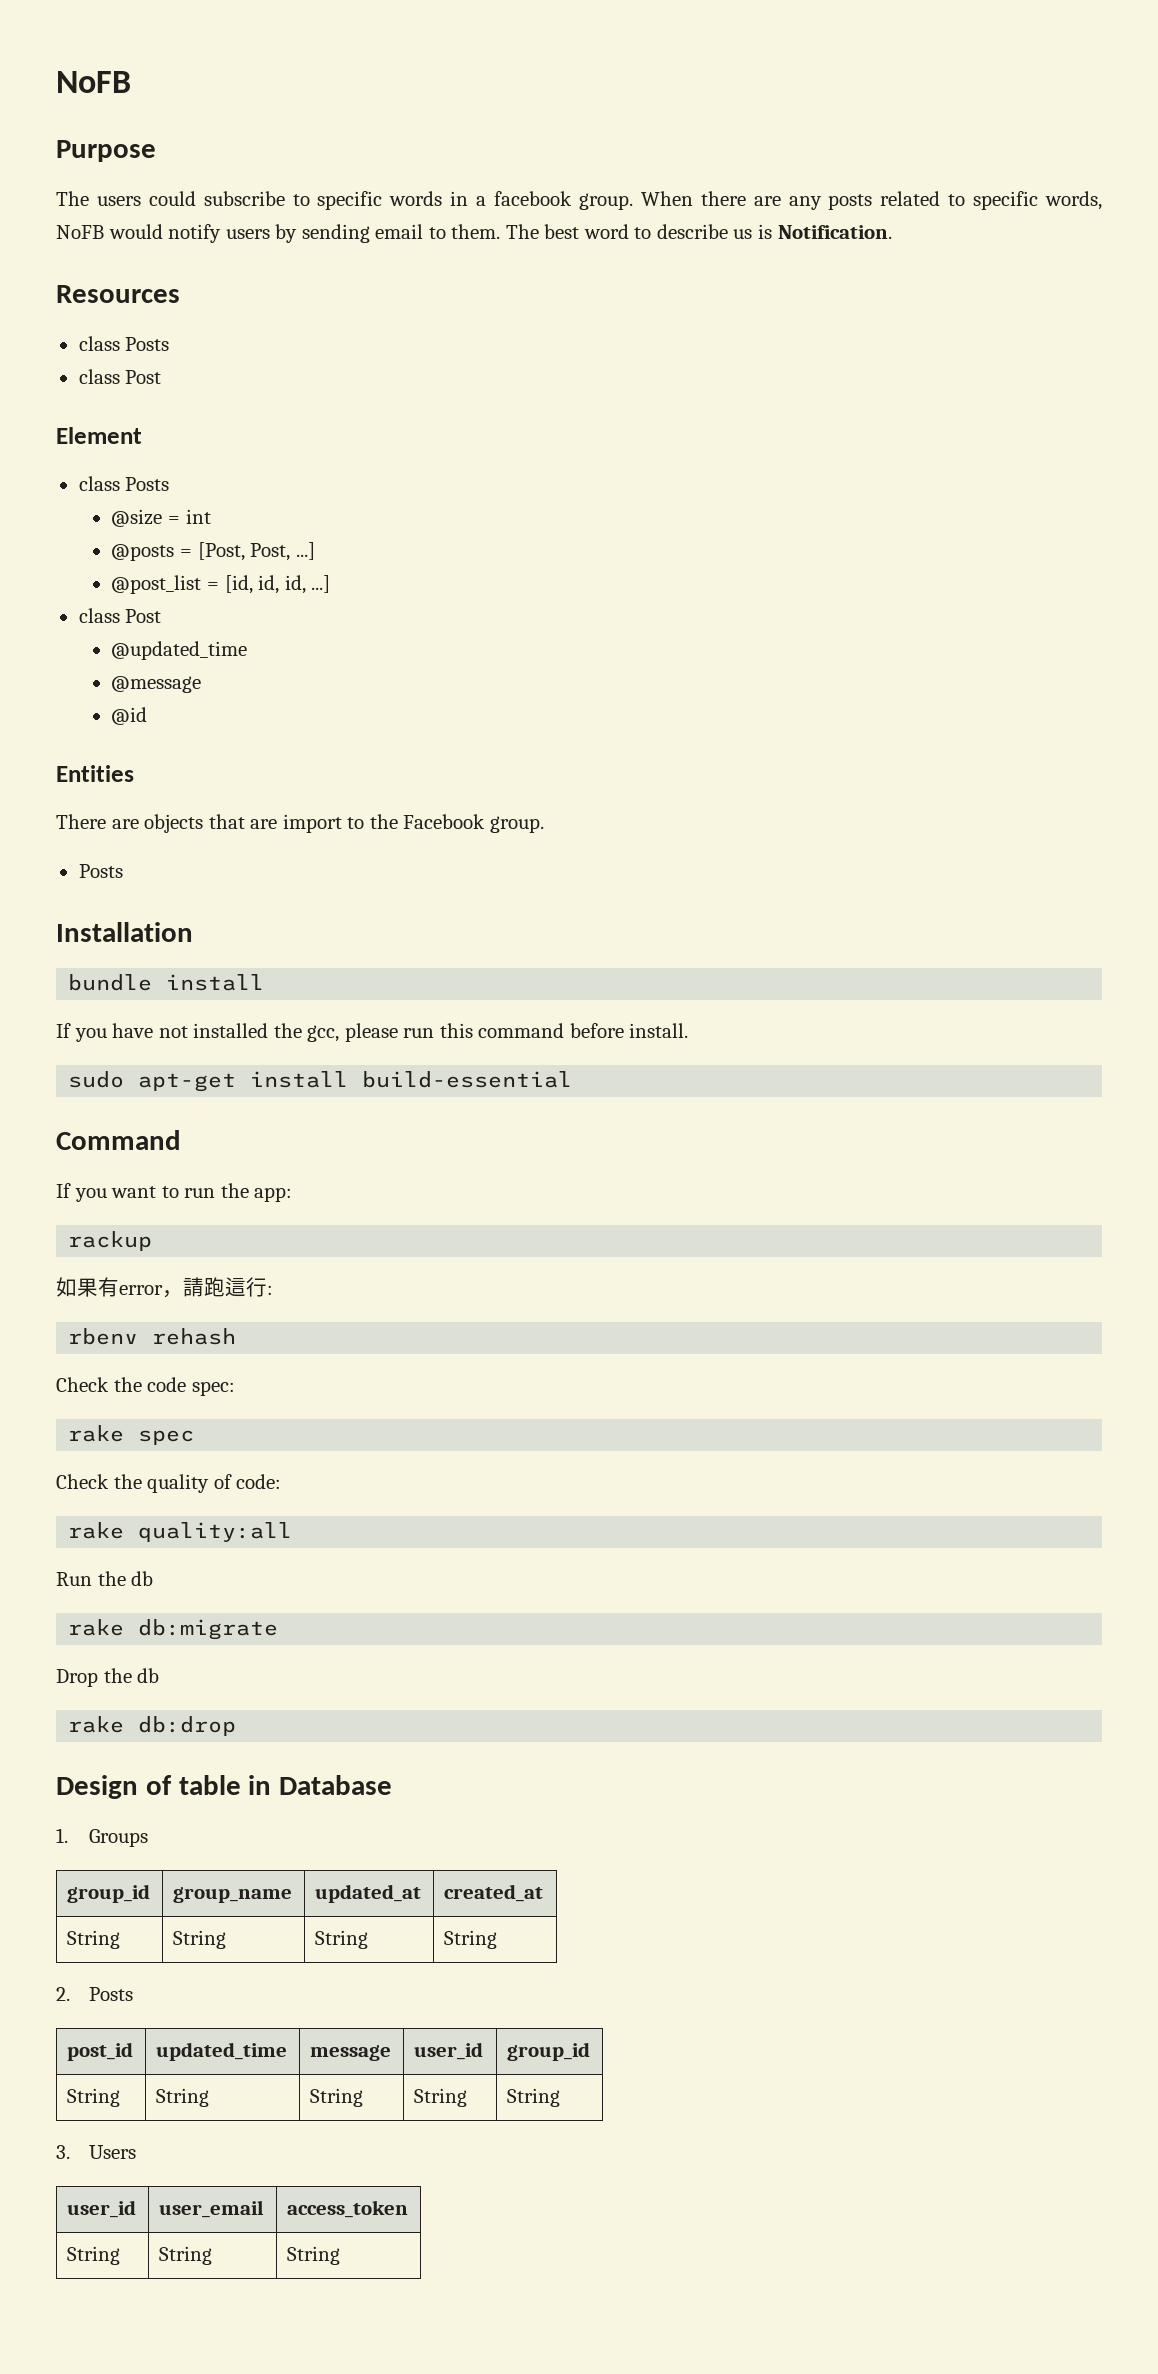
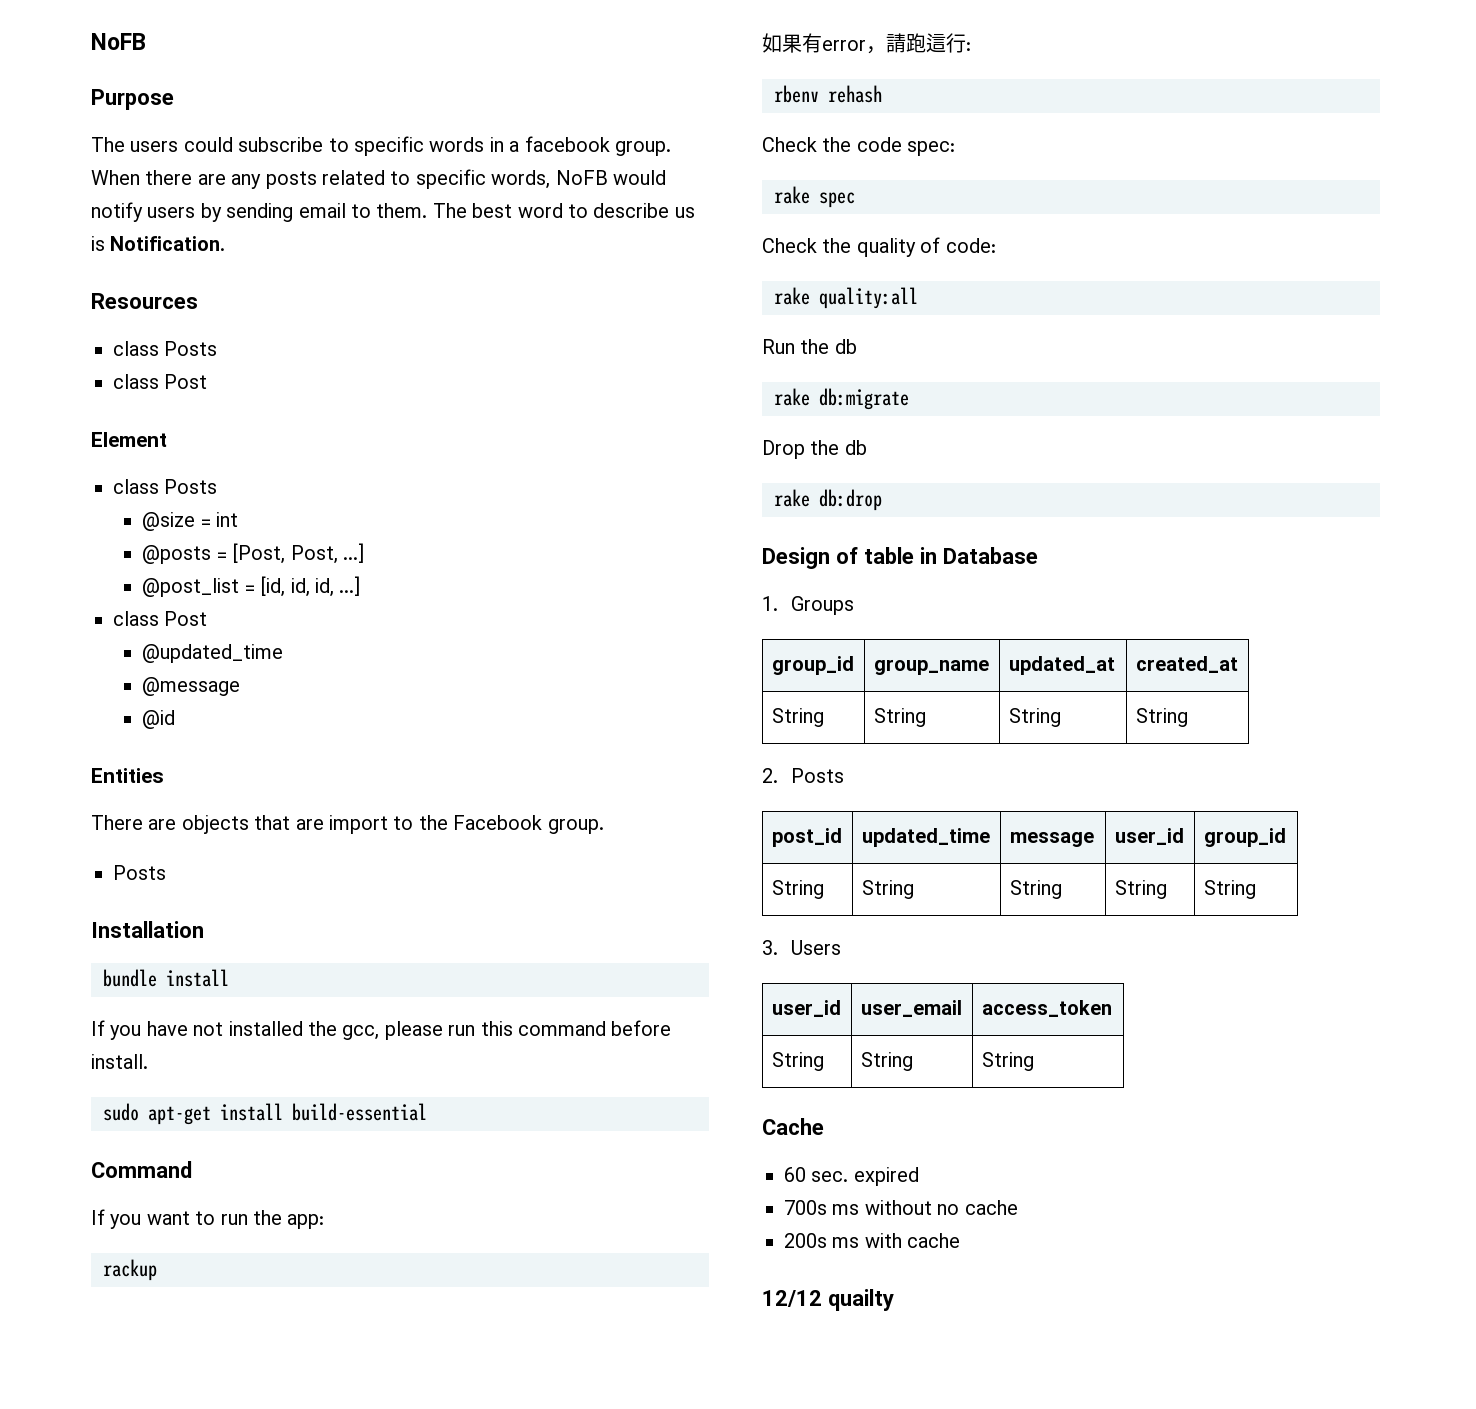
(341, 2255) none -> [762,1118,824,1135] [784,1167,919,1186] [784,1200,1018,1215] [784,1233,961,1248] [762,1289,894,1311] // Cache // 60 sec. expired // 700s ms without no cache // 200s ms with cache // 12/12 quailty

